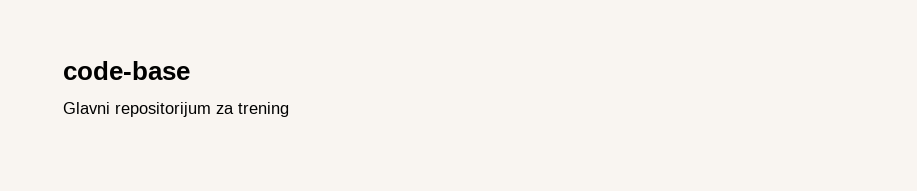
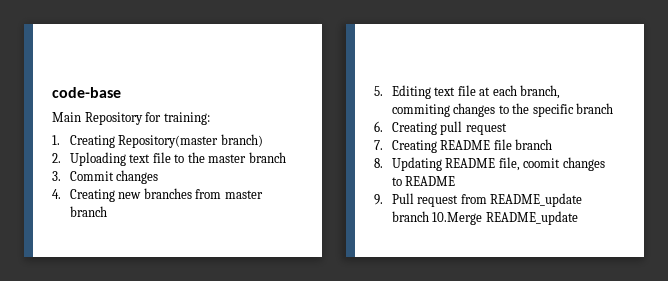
[63,102,289,117] Glavni repositorijum za trening -> [52,112,210,125] [52,134,263,148] [52,152,286,166] [52,170,159,184] [52,188,263,202] [69,206,107,217] [374,85,561,99] [391,103,614,117] [374,121,507,135] [374,139,553,153] [374,157,605,171] [391,176,456,186] [374,193,583,207] [391,211,578,225] Main Repository for training: // 1. Creating Repository(master branch) // 2. Uploading text file to the master branch // 3. Commit changes // 4. Creating new branches from master branch // 5. Editing text file at each branch, commiting changes to the specific branch // 6. Creating pull request // 7. Creating README file branch // 8. Updating README file, coomit changes to README // 9. Pull request from README_update branch 10.Merge README_update

